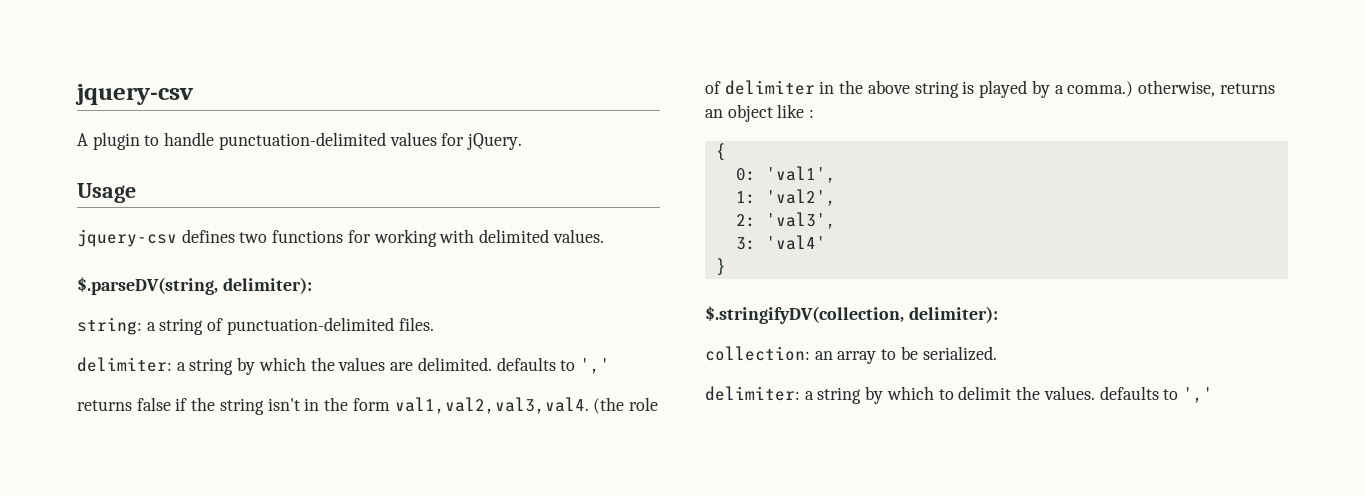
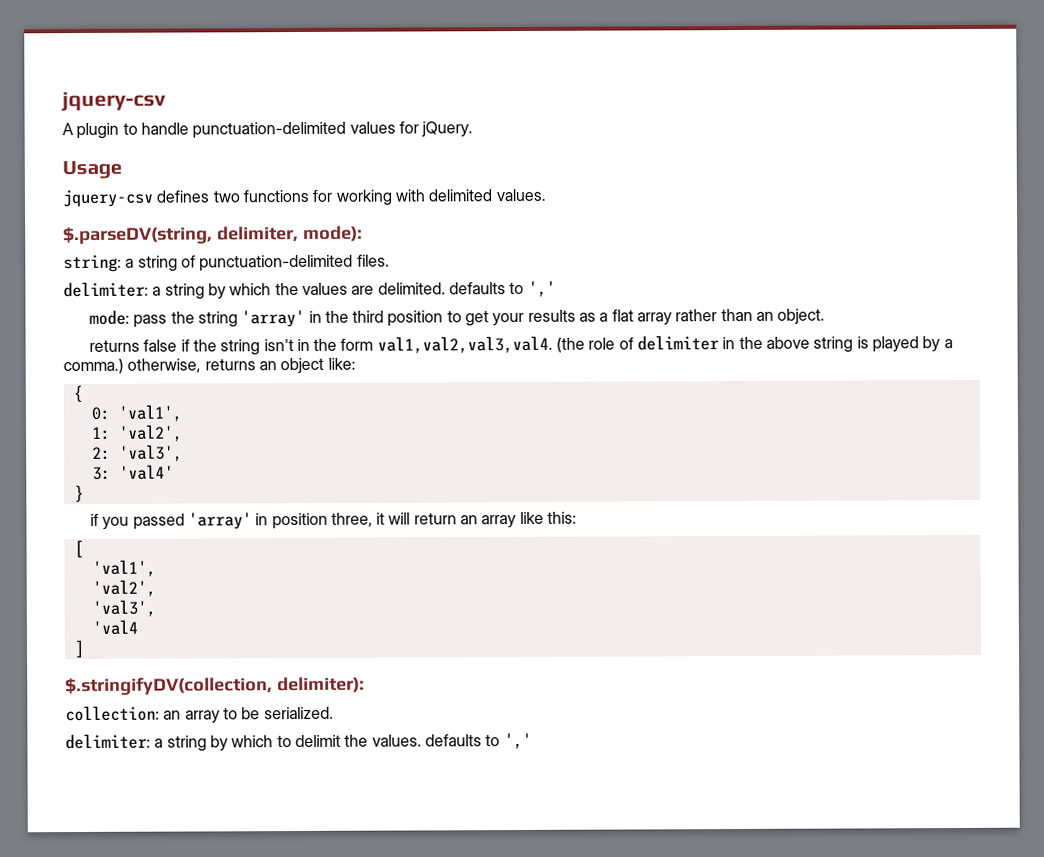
[222,277,312,294] delimiter): -> [216,225,363,243] delimiter, mode):
(610, 366) none -> [88,308,826,328] // mode: pass the string 'array' in the third position to get your results as a flat array rather than an object.
[777,104,815,118] like : -> [327,357,356,370] like:
(726, 267) none -> [89,511,578,530] [73,539,84,559] [91,559,156,577] [91,579,156,597] [91,599,156,617] [91,619,138,635] [73,639,85,659] // if you passed 'array' in position three, it will return an array like this: // [ // 'val1', // 'val2', // 'val3', // 'val4 // ]

